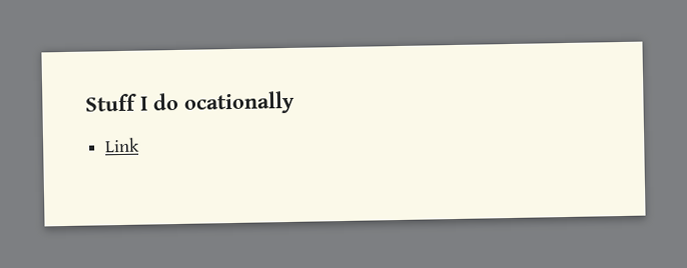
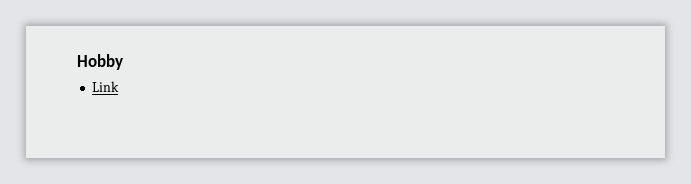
[85,90,295,115] Stuff I do ocationally -> [77,54,123,70] Hobby

